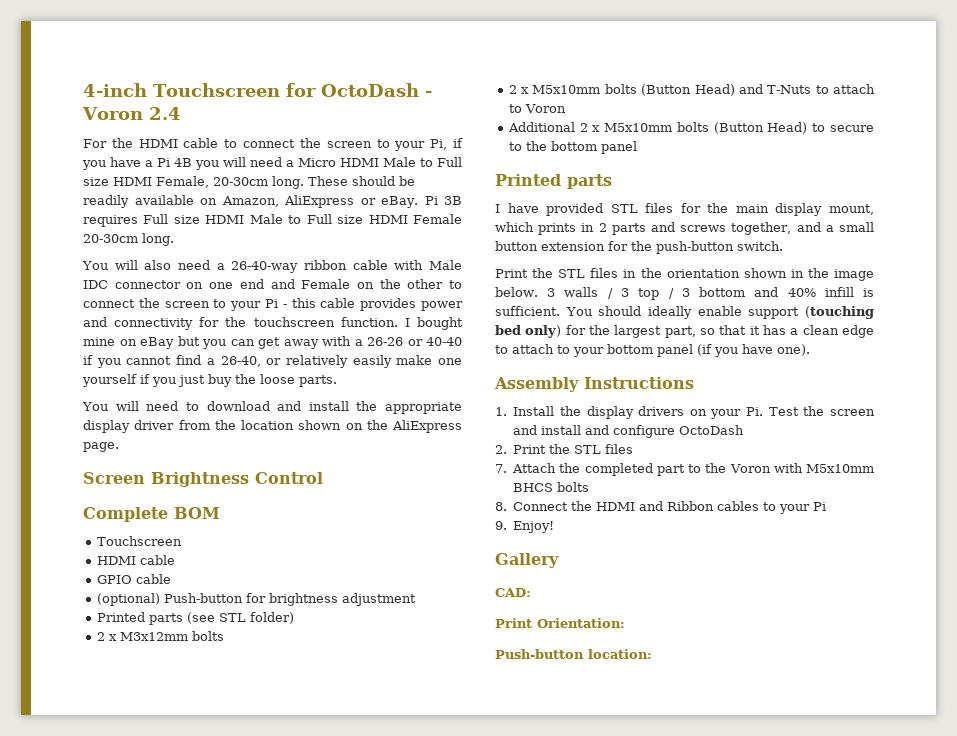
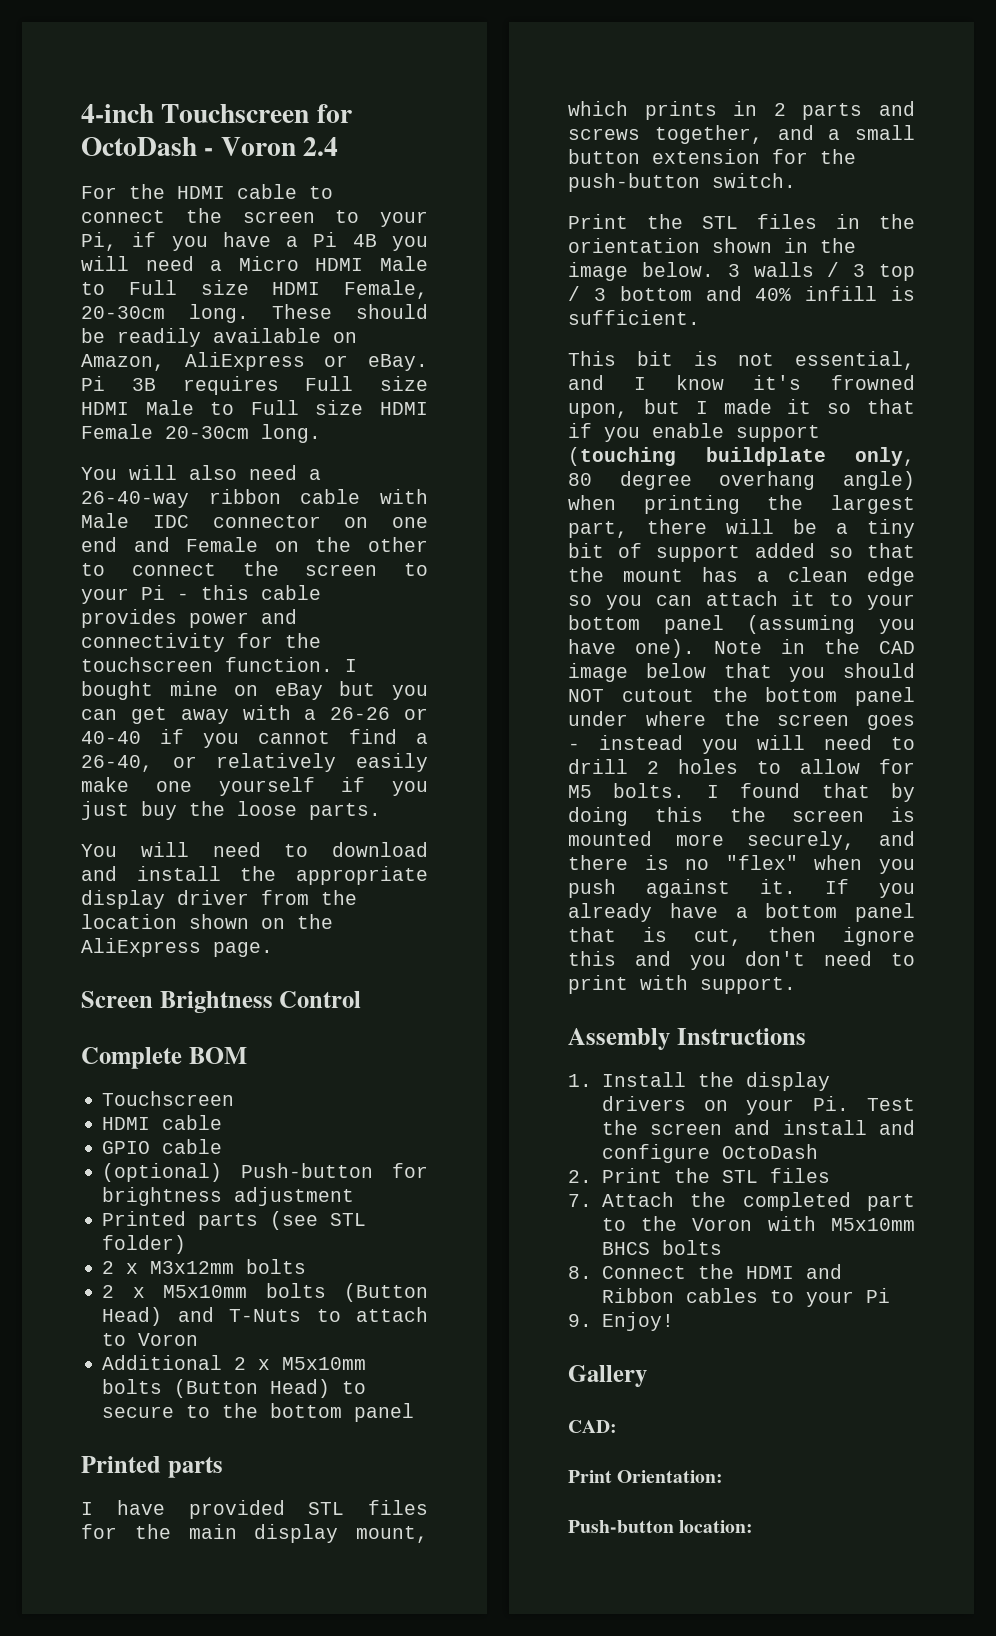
[565,306,874,319] [495,325,874,338] [495,344,554,354] You should ideally enable support (touching bed only) for the largest part, so that it has a clean edge to attach -> [568,351,915,370] [568,375,915,390] [568,399,915,418] [568,423,820,442] [568,447,915,466] [568,471,915,490] [568,495,915,514] [568,519,915,538] [568,543,915,562] [568,567,915,586] [568,591,816,610] // This bit is not essential, and I know it's frowned upon, but I made it so that if you enable support (touching buildplate only, 80 degree overhang angle) when printing the largest part, there will be a tiny bit of support added so that the mount has a clean edge so you can attach it
[697,344,712,356] (if -> [747,615,856,634] (assuming
(810, 350) none -> [714,639,915,654] [568,663,915,682] [568,687,915,706] [568,711,915,730] [568,735,915,754] [568,759,915,774] [568,783,915,802] [568,807,915,826] [568,831,915,850] [568,855,915,874] [568,879,915,898] [568,903,915,922] [568,927,915,946] [568,951,915,970] [568,975,796,994] Note in the CAD image below that you should NOT cutout the bottom panel under where the screen goes - instead you will need to drill 2 holes to allow for M5 bolts. I found that by doing this the screen is mounted more securely, and there is no "flex" when you push against it. If you already have a bottom panel that is cut, then ignore this and you don't need to print with support.

